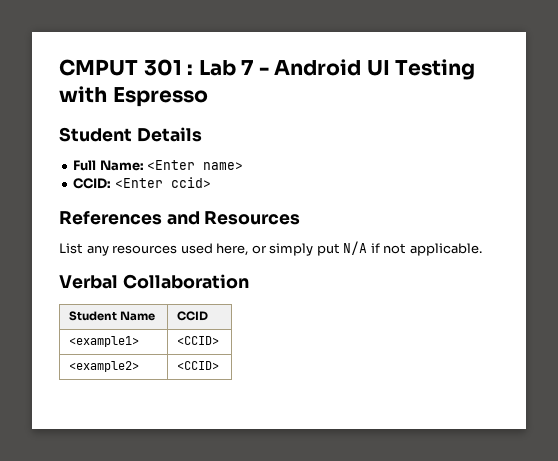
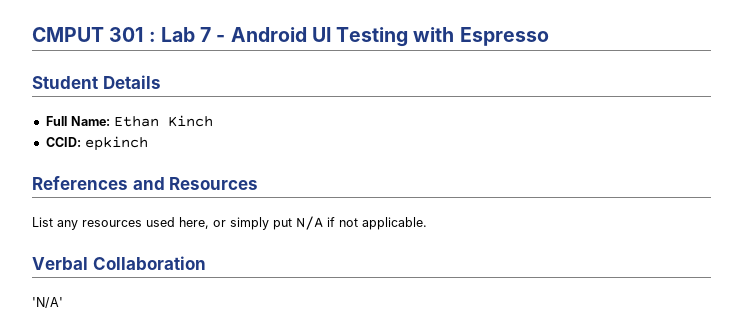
[147,160,244,170] <Enter name> -> [113,115,213,127] Ethan Kinch
[114,177,211,188] <Enter ccid> -> [84,136,148,151] epkinch
[69,311,156,321] [177,311,209,321] [69,336,140,347] [177,336,220,345] [69,361,140,372] [177,361,220,370] // Student Name | CCID // <example1> | <CCID> // <example2> | <CCID> -> [32,297,63,308] // 'N/A'

